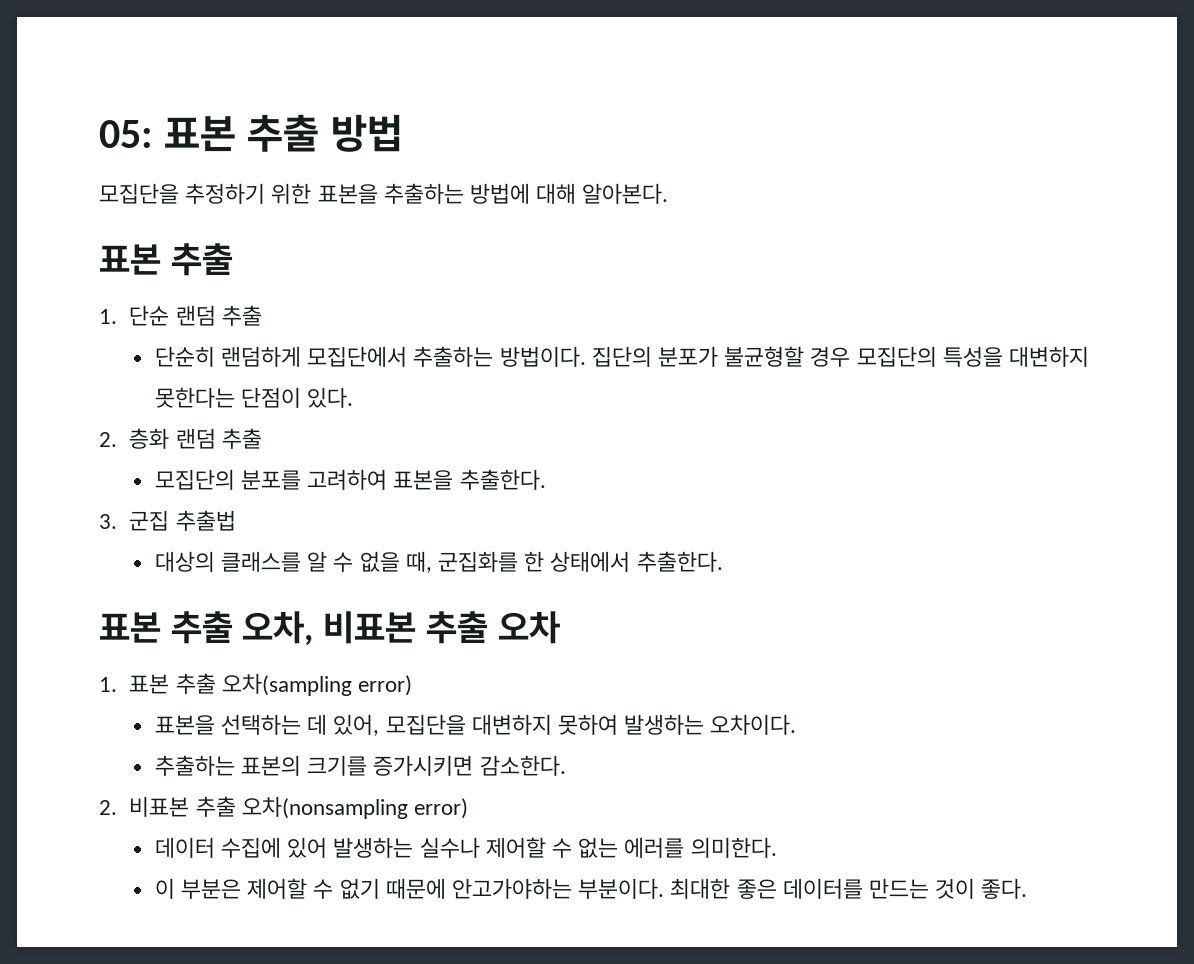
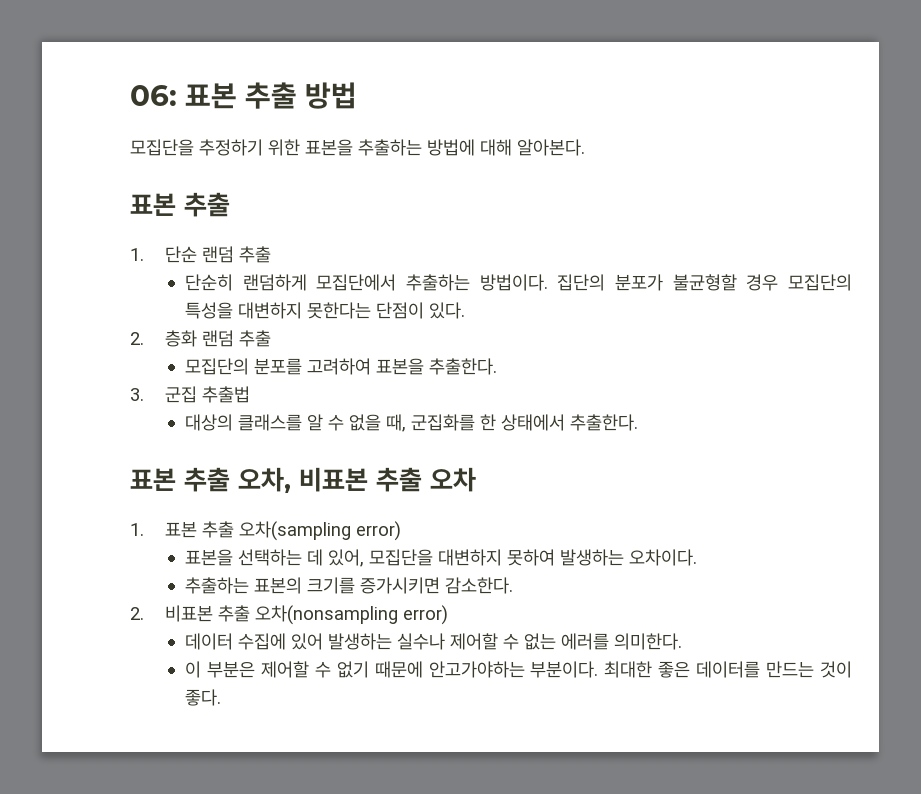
[99,120,153,148] 05: -> [130,85,177,106] 06:

